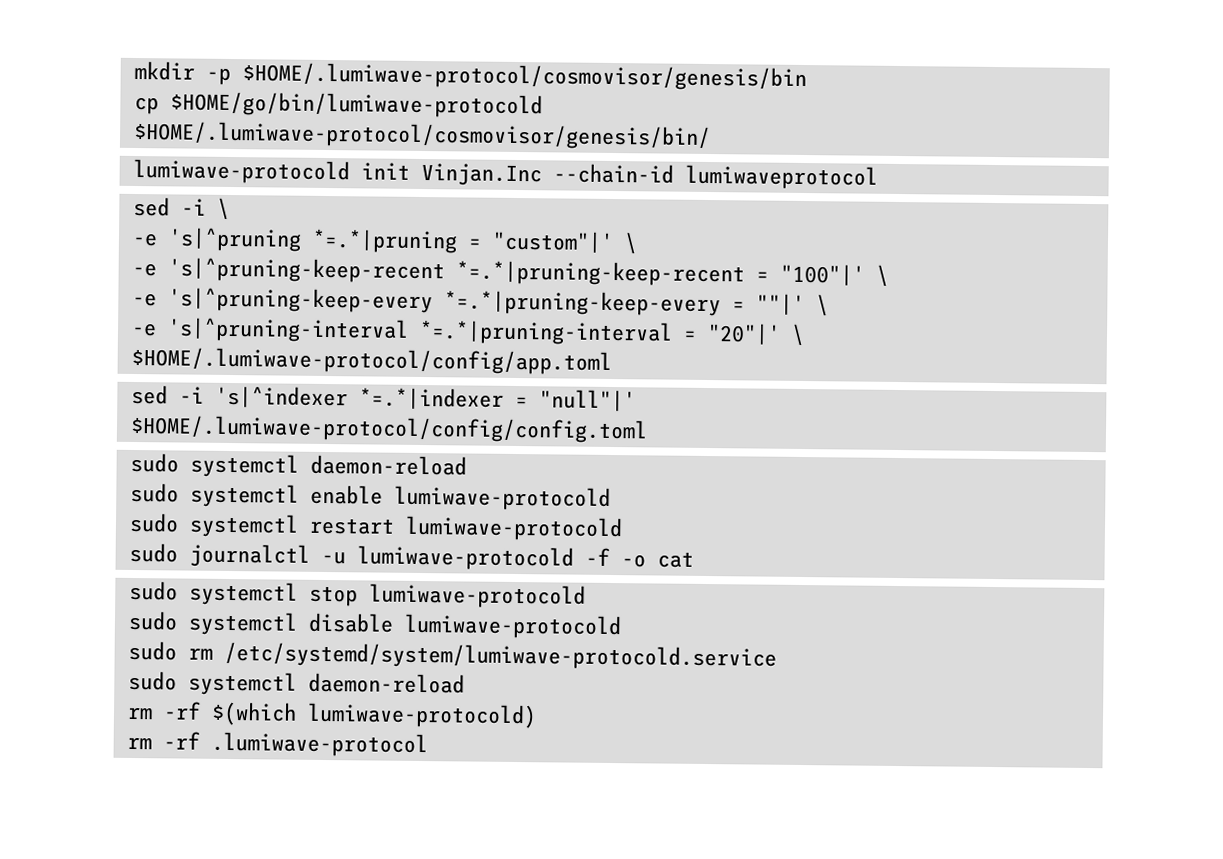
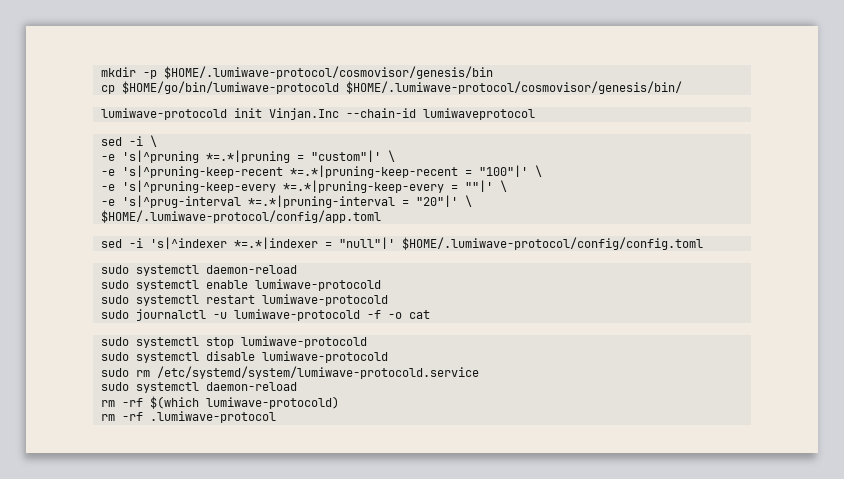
[167,317,410,343] 's|^pruning-interval -> [121,195,241,208] 's|^prug-interval

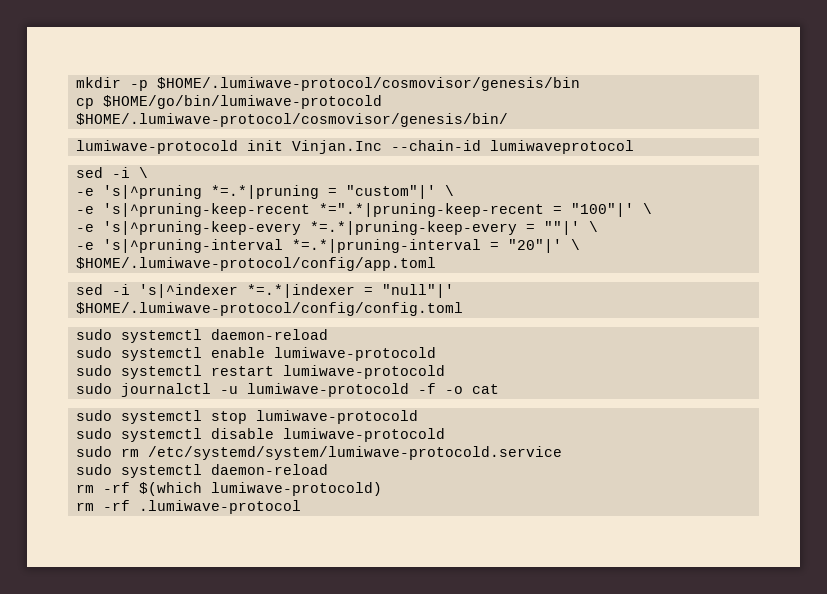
[289,165,458,178] *=.*|pruning-keep-recent -> [319,203,545,217] *=".*|pruning-keep-recent
[121,195,241,208] 's|^prug-interval -> [103,239,284,253] 's|^pruning-interval

